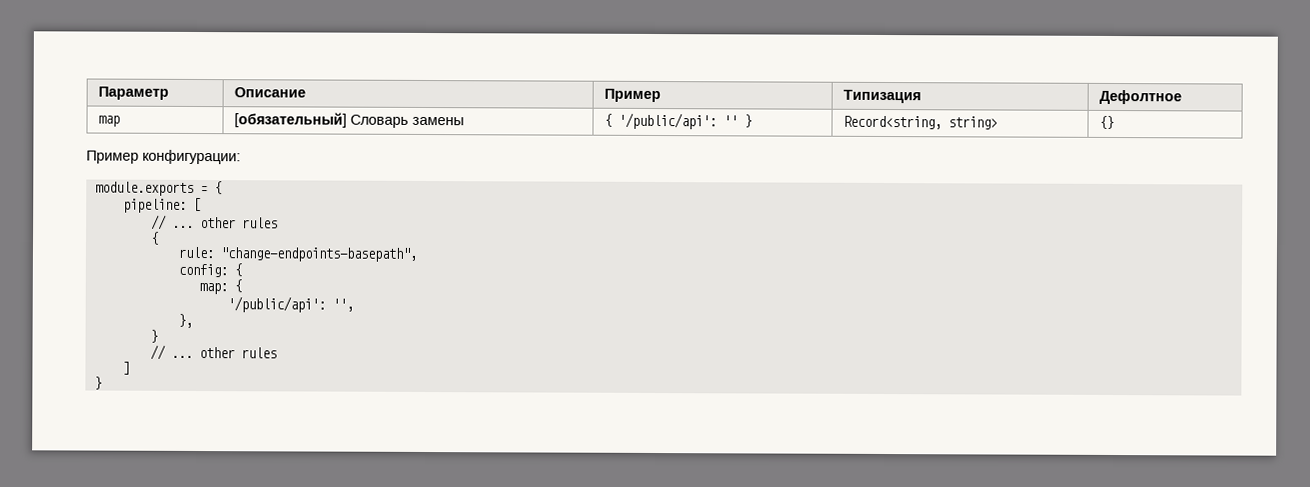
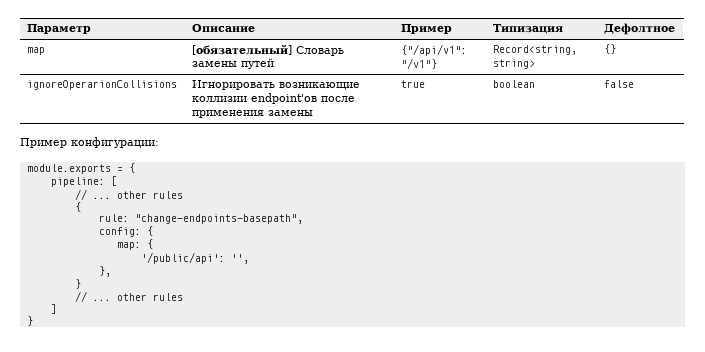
[603,112,752,130] | { '/public/api': '' } -> [241,58,275,69] [401,44,468,56] [401,58,438,69] путей | {"/api/v1": "/v1"}
(1114, 122) none -> [27,80,178,90] [192,80,361,90] [192,93,356,104] [192,110,314,118] [401,80,426,88] [493,80,536,88] [604,80,635,88] // ignoreOperarionCollisions | Игнорировать возникающие коллизии endpoint'ов после применения замены | true | boolean | false

